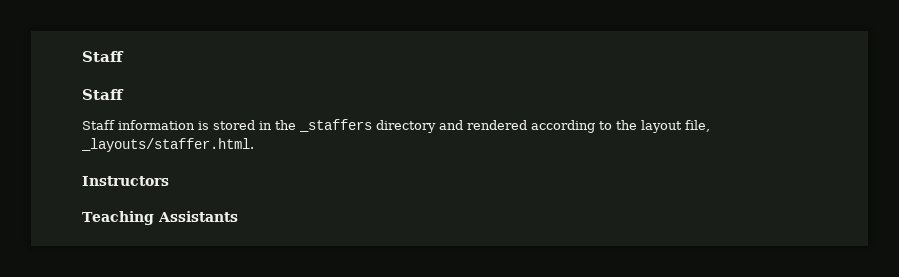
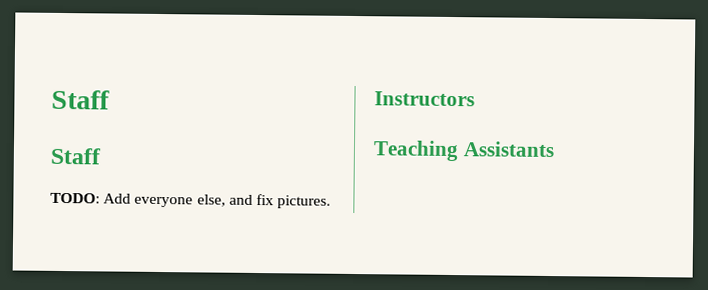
[82,119,710,133] [81,138,254,152] Staff information is stored in the _staffers directory and rendered according to the layout file, _layouts/staffer.html. -> [50,192,332,209] TODO: Add everyone else, and fix pictures.

